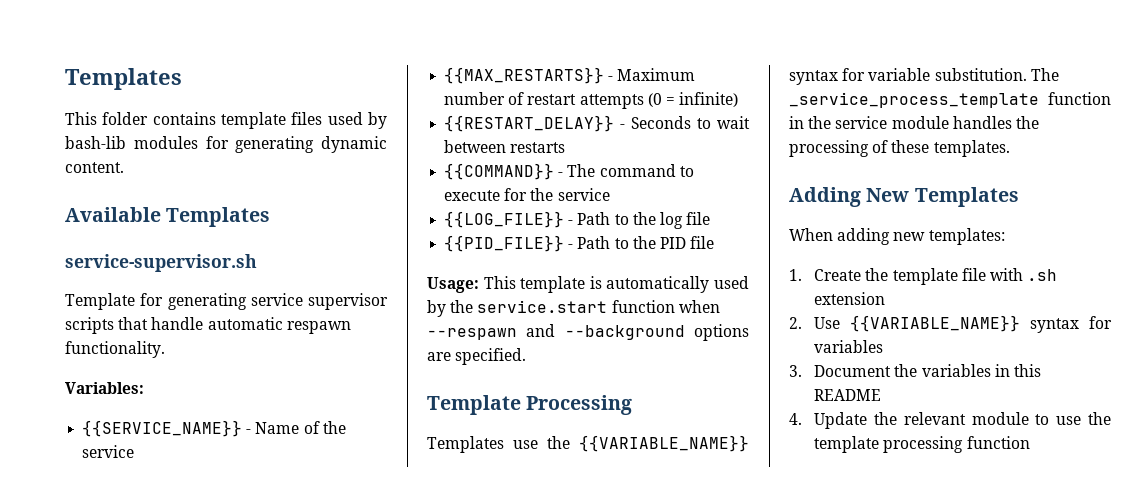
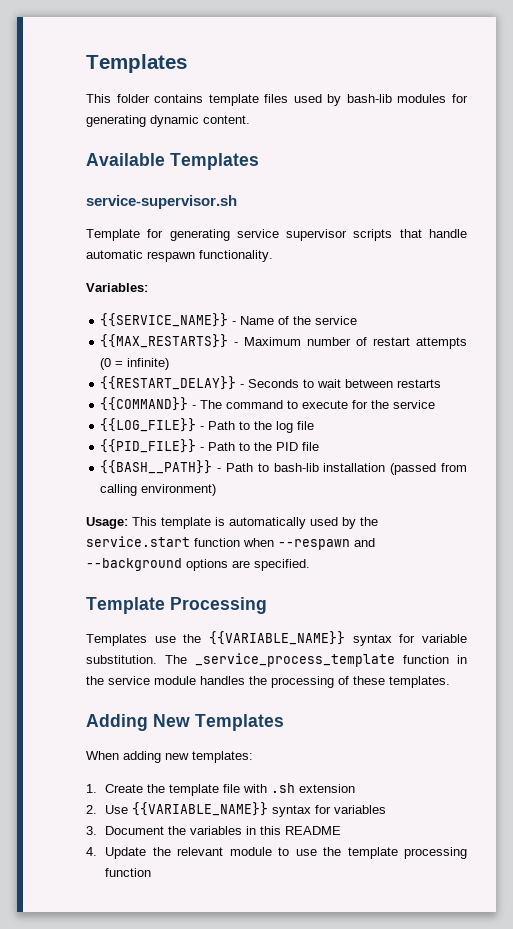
(715, 242) none -> [100,460,467,475] [100,484,217,496] // {{BASH__PATH}} - Path to bash-lib installation (passed from calling environment)

